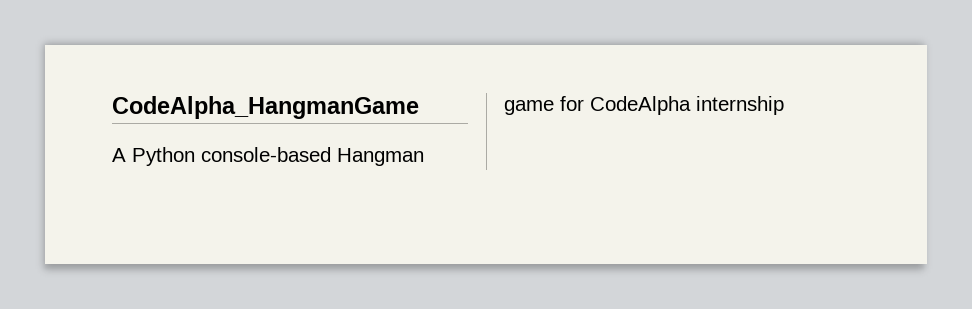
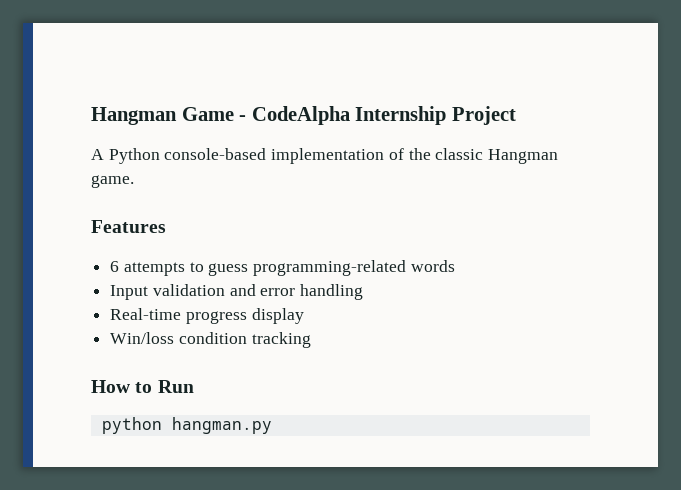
[112,96,419,119] [112,147,424,166] [504,96,784,115] CodeAlpha_HangmanGame // A Python console-based Hangman game for CodeAlpha internship -> [91,106,516,125] [91,148,559,164] [91,175,134,188] [91,220,166,233] [110,260,455,276] [110,284,364,300] [110,308,304,324] [110,332,311,348] [91,380,194,393] [101,417,272,434] Hangman Game - CodeAlpha Internship Project // A Python console-based implementation of the classic Hangman game. // Features // 6 attempts to guess programming-related words // Input validation and error handling // Real-time progress display // Win/loss condition tracking // How to Run // python hangman.py

